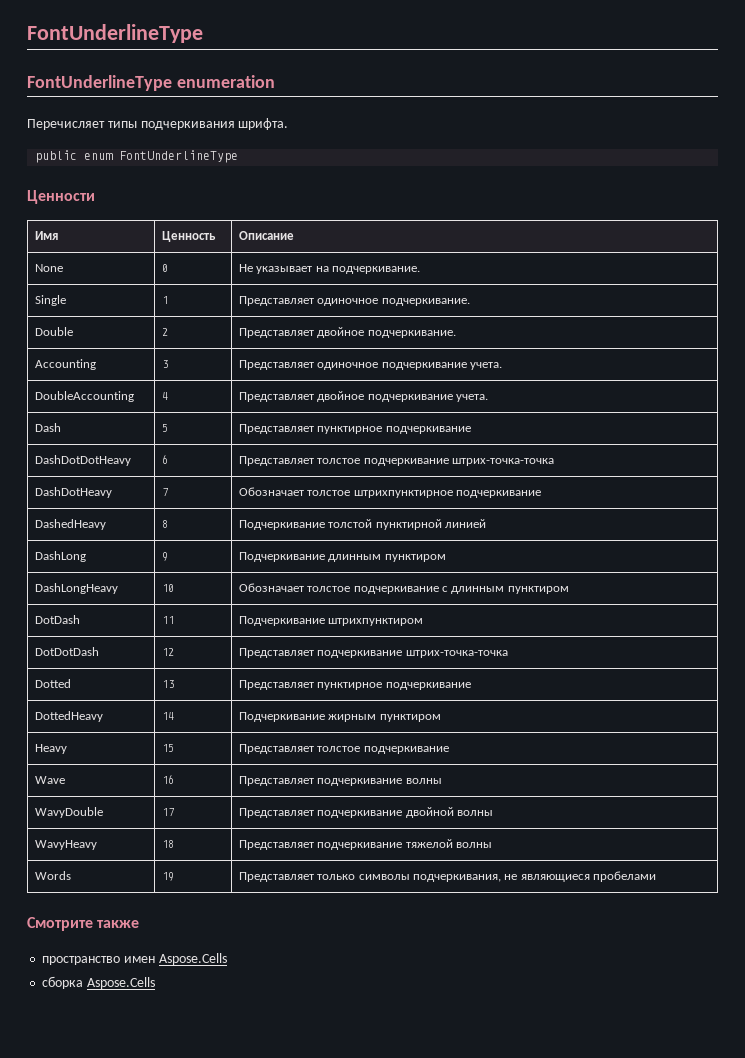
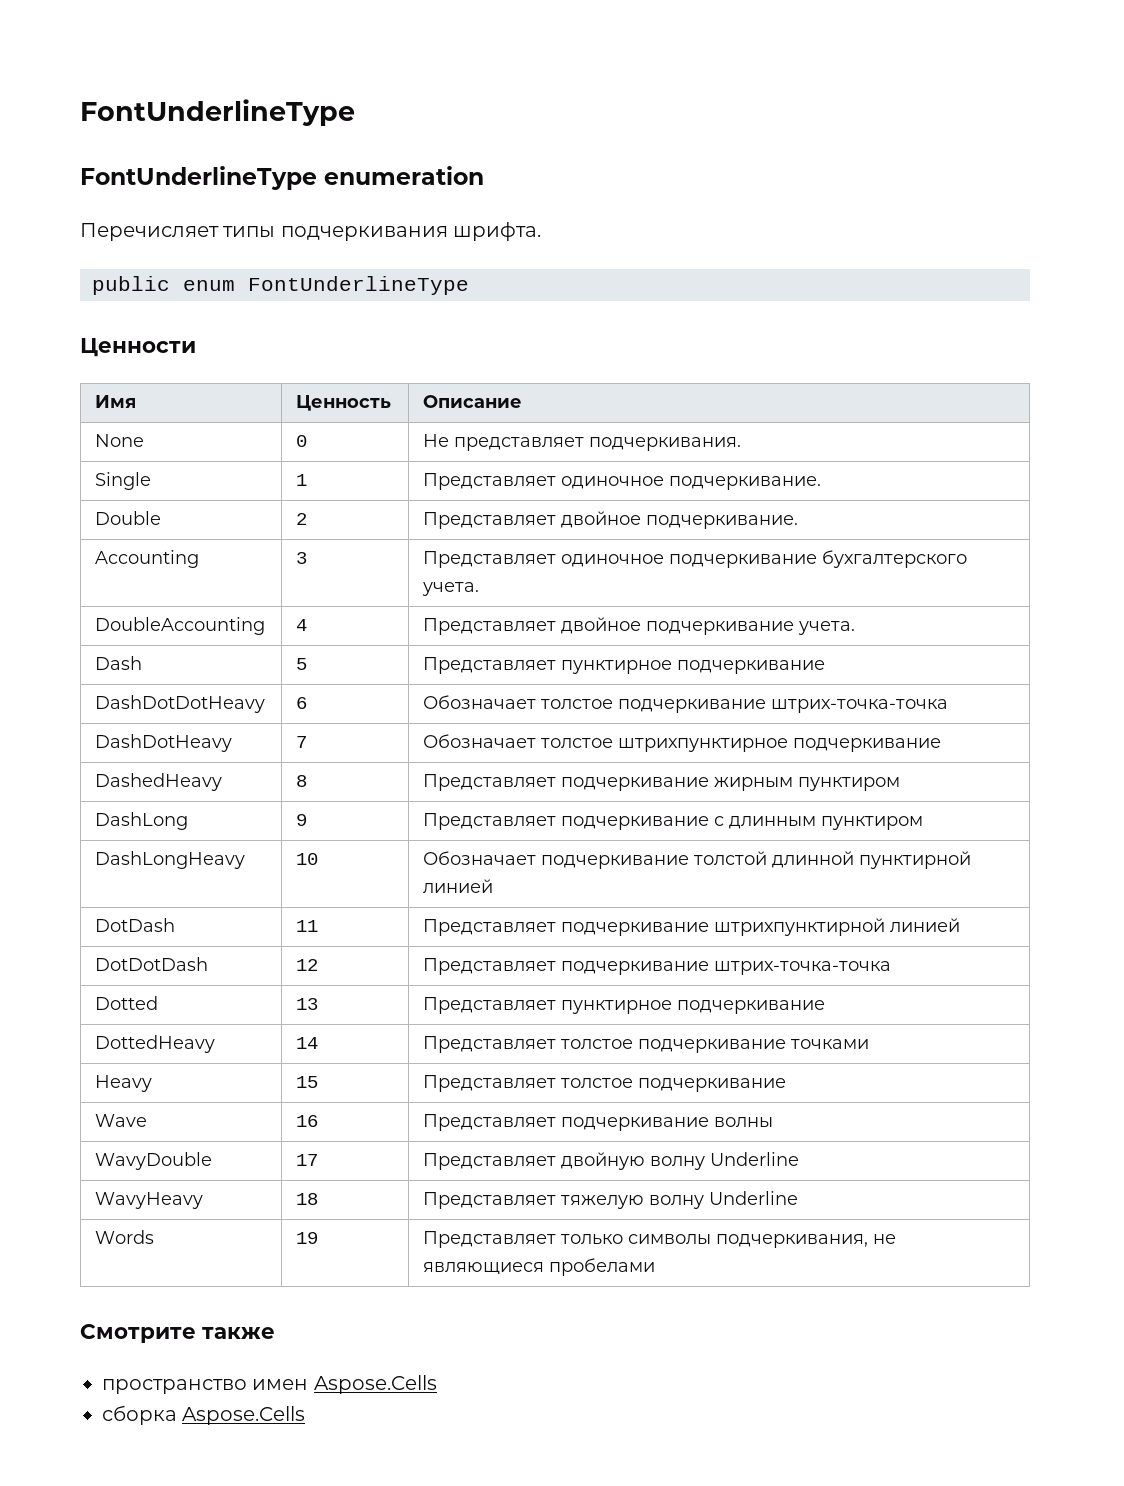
[256,266,420,274] указывает на подчеркивание. -> [454,437,742,451] представляет подчеркивания.
(467, 366) none -> [822,550,968,568] бухгалтерского
[238,456,314,466] Представляет -> [423,695,537,709] Обозначает
[238,519,486,530] Подчеркивание толстой пунктирной линией -> [423,774,901,791] Представляет подчеркивание жирным пунктиром
[238,552,325,562] Подчеркивание -> [423,813,725,830] Представляет подчеркивание с
[307,586,569,594] [34,615,80,624] [161,616,174,624] [238,616,424,626] толстое подчеркивание с длинным пунктиром // DotDash | 11 | Подчеркивание штрихпунктиром -> [541,851,972,869] [423,879,494,893] [95,918,176,932] [296,920,319,932] [423,918,961,936] подчеркивание толстой длинной пунктирной линией // DotDash | 11 | Представляет подчеркивание штрихпунктирной линией
[238,712,441,722] Подчеркивание жирным пунктиром -> [423,1036,870,1053] Представляет толстое подчеркивание точками
[317,807,493,818] подчеркивание двойной волны -> [561,1152,800,1170] двойную волну Underline
[317,839,492,850] подчеркивание тяжелой волны -> [561,1191,799,1209] тяжелую волну Underline

